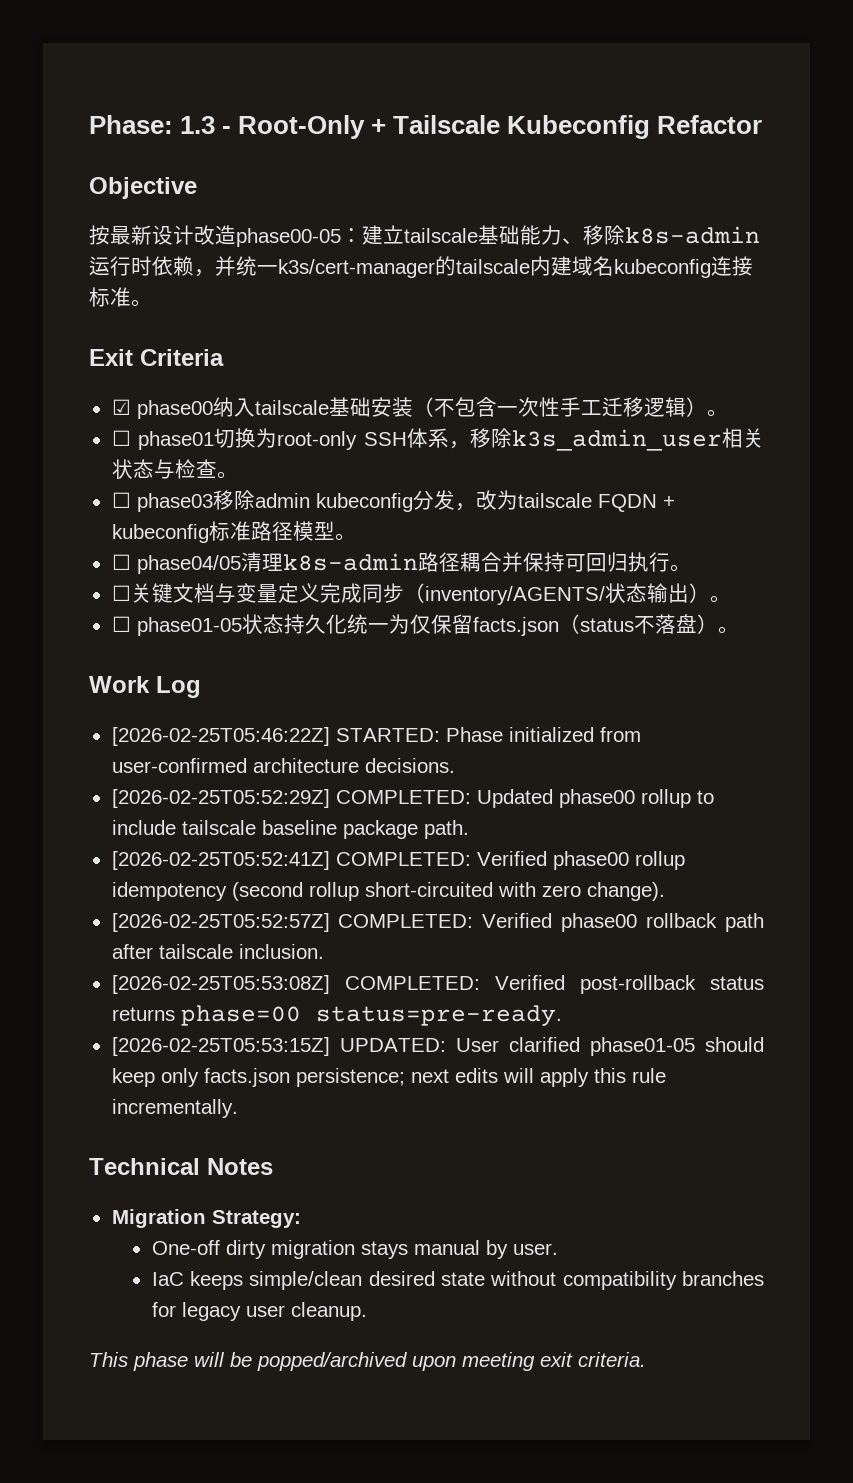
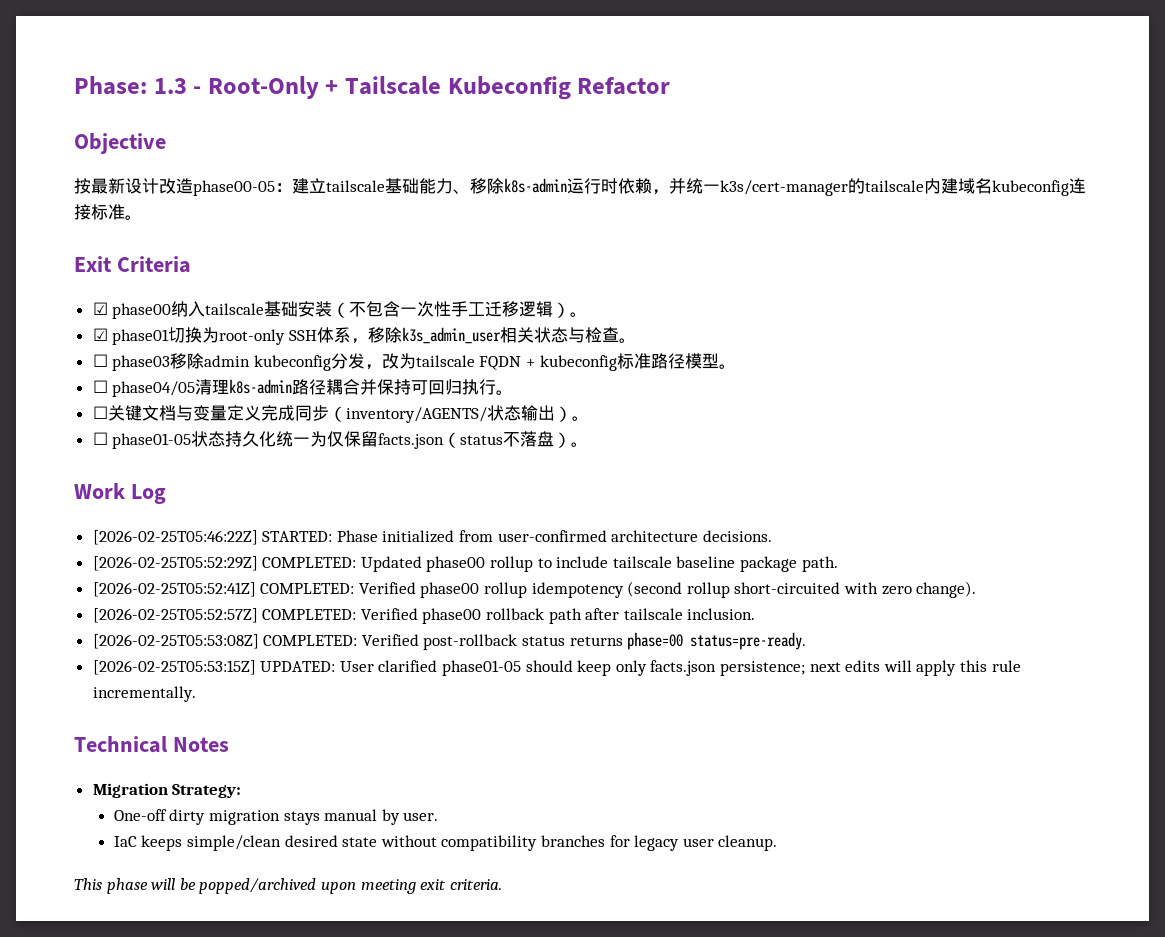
[111,430,131,446] ☐ -> [92,328,108,341] ☑

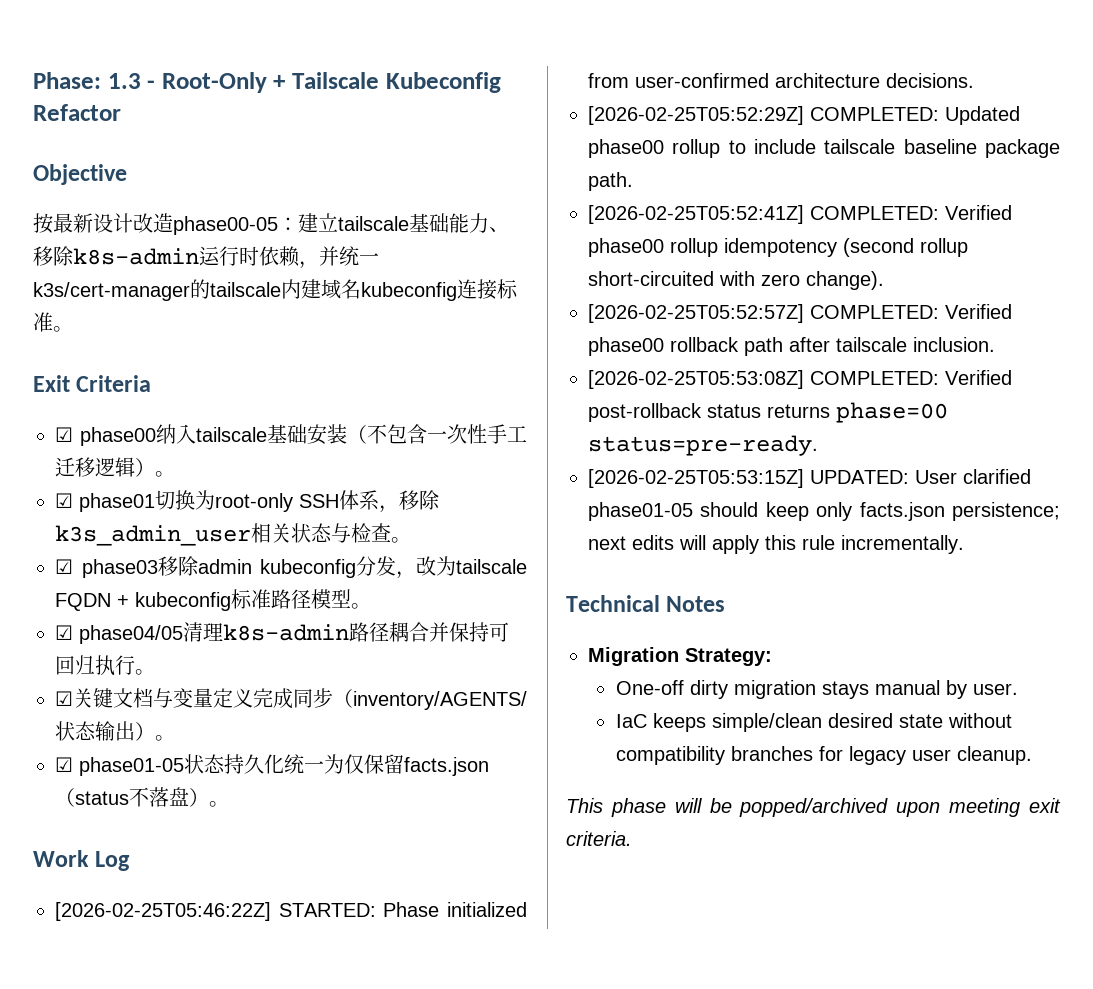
[92,354,108,367] ☐ -> [55,559,73,574] ☑
[92,380,108,393] ☐ -> [55,625,73,640] ☑
[92,406,108,419] ☐ -> [55,691,73,706] ☑
[92,432,108,445] ☐ -> [55,757,73,772] ☑

